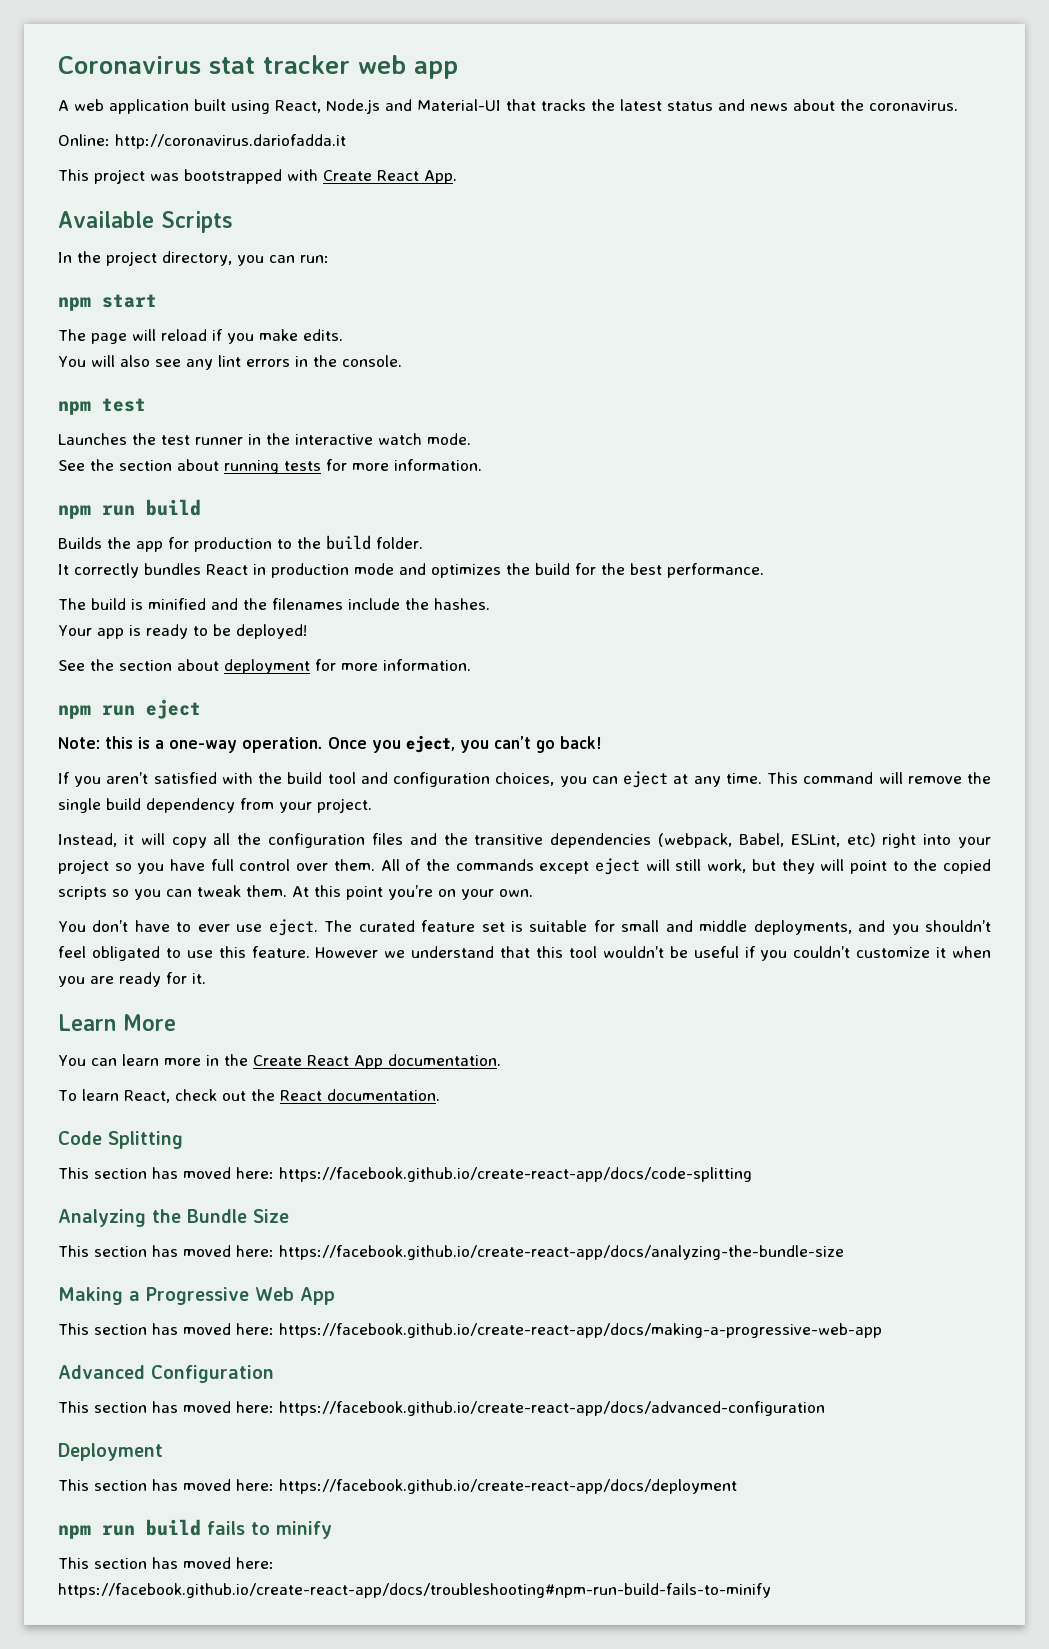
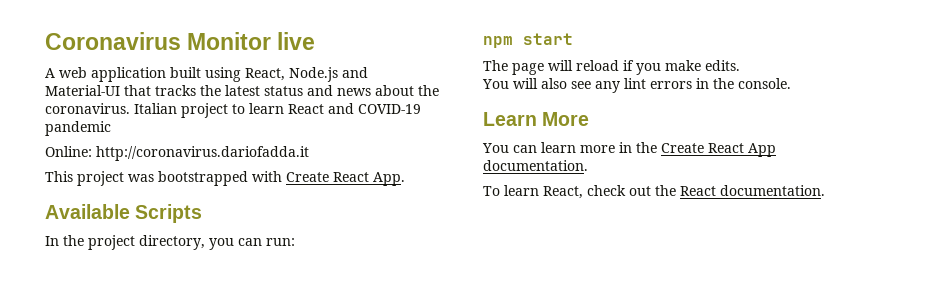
[209,55,458,79] stat tracker web app -> [187,32,316,50] Monitor live
(958, 105) none -> [134,103,421,118] [45,121,111,136] Italian project to learn React and COVID-19 pandemic
[58,398,146,415] [58,433,471,445] [58,459,482,474] [58,499,201,519] [58,535,423,552] [58,563,764,578] [58,598,490,610] [58,624,307,639] [58,659,471,674] [58,699,201,719] [58,735,602,753] [58,771,991,788] [58,798,372,813] [58,833,992,848] [58,858,991,875] [58,885,533,900] [58,919,991,936] [58,946,991,961] [58,972,206,987] // npm test // Launches the test runner in the interactive watch mode. // See the section about running tests for more information. // npm run build // Builds the app for production to the build folder. // It correctly bundles React in production mode and optimizes the build for the best performance. // The build is minified and the filenames include the hashes. // Your app is ready to be deployed! // See the section about deployment for more information. // npm run eject // Note: this is a one-way operation. Once you eject, you can’t go back! // If you aren’t satisfied with the build tool and configuration choices, you can eject at any time. This command will remove the single build dependency from your project. // Instead, it will copy all the configuration files and the transitive dependencies (webpack, Babel, ESLint, etc) right into your project so you have full control over them. All of the commands except eject will still work, but they will point to the copied scripts so you can tweak them. At this point you’re on your own. // You don’t have to ever use eject. The curated feature set is suitable for small and middle deployments, and you shouldn’t feel obligated to use this feature. However we understand that this tool wouldn’t be useful if you couldn’t customize it when you are ready for it. -> (791, 83) none
[58,1131,183,1149] [58,1167,752,1182] [58,1209,289,1227] [58,1245,844,1260] [58,1287,335,1305] [58,1323,882,1338] [58,1365,274,1383] [58,1401,825,1416] [58,1443,163,1461] [58,1479,737,1494] [58,1519,332,1539] [58,1557,274,1569] [58,1583,771,1598] // Code Splitting // This section has moved here: https://facebook.github.io/create-react-app/docs/code-splitting // Analyzing the Bundle Size // This section has moved here: https://facebook.github.io/create-react-app/docs/analyzing-the-bundle-size // Making a Progressive Web App // This section has moved here: https://facebook.github.io/create-react-app/docs/making-a-progressive-web-app // Advanced Configuration // This section has moved here: https://facebook.github.io/create-react-app/docs/advanced-configuration // Deployment // This section has moved here: https://facebook.github.io/create-react-app/docs/deployment // npm run build fails to minify // This section has moved here: https://facebook.github.io/create-react-app/docs/troubleshooting#npm-run-build-fails-to-minify -> (825, 190) none

